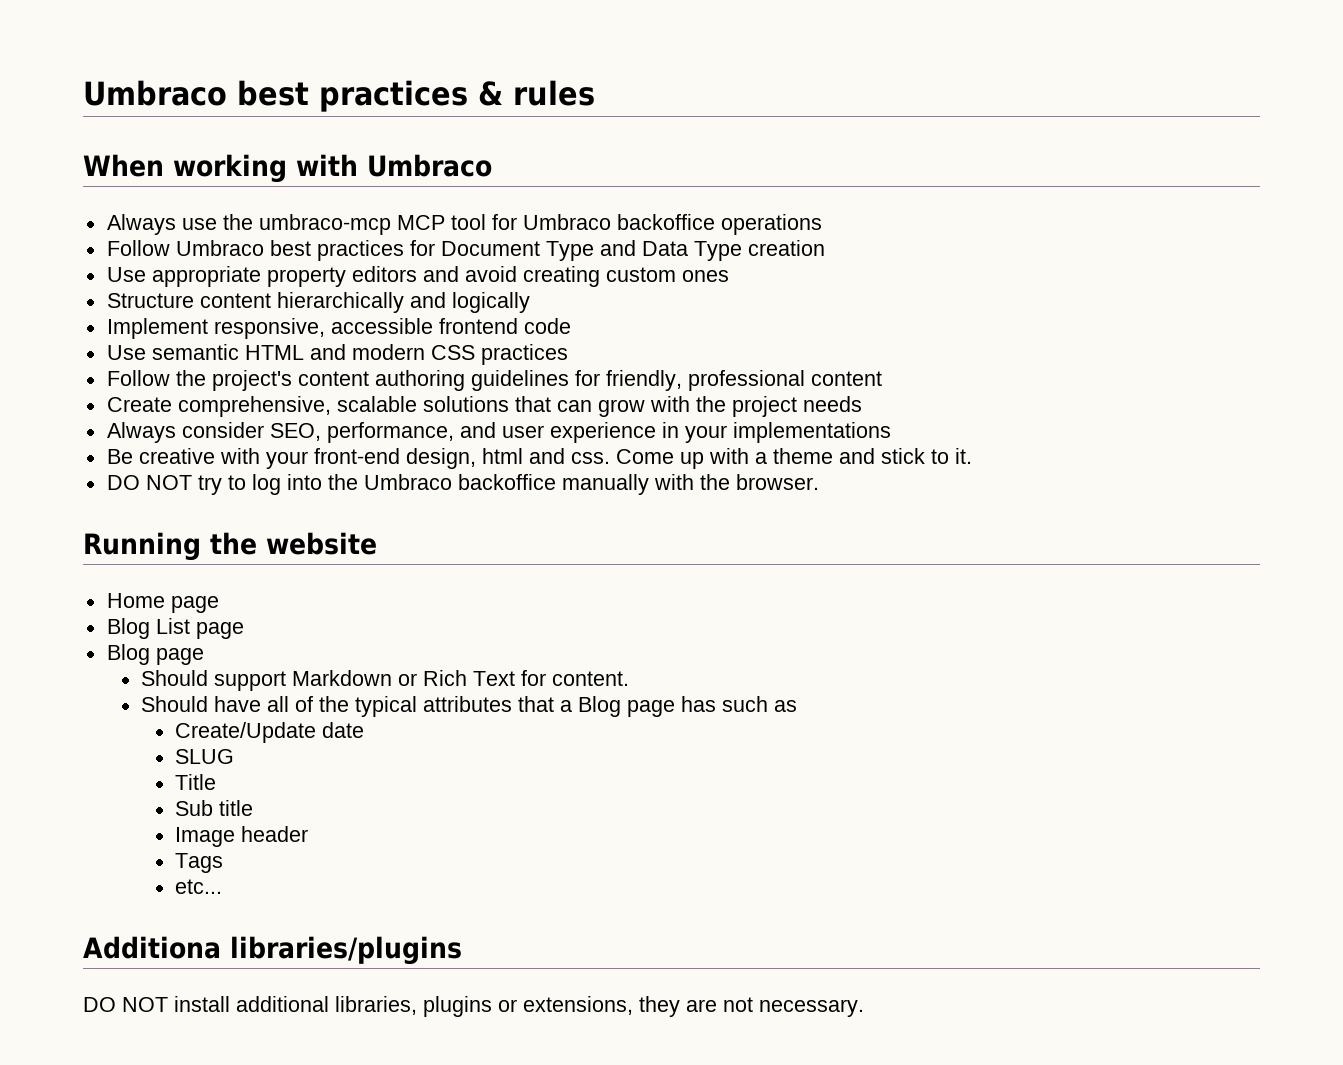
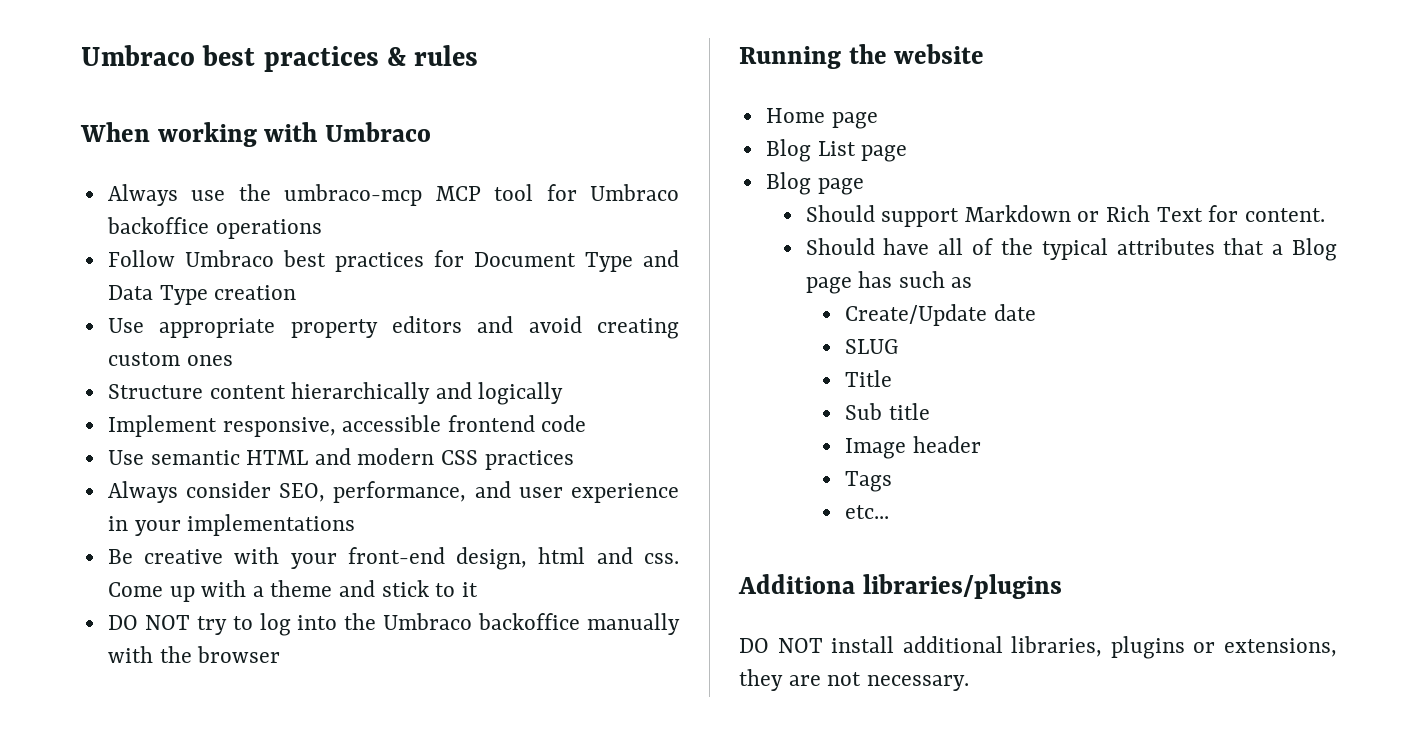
[106,370,882,391] [106,396,862,417] // Follow the project's content authoring guidelines for friendly, professional content // Create comprehensive, scalable solutions that can grow with the project needs -> (574, 460) none
[954,448,972,464] it. -> [461,582,478,597] it
[735,474,819,490] browser. -> [197,646,281,663] browser

